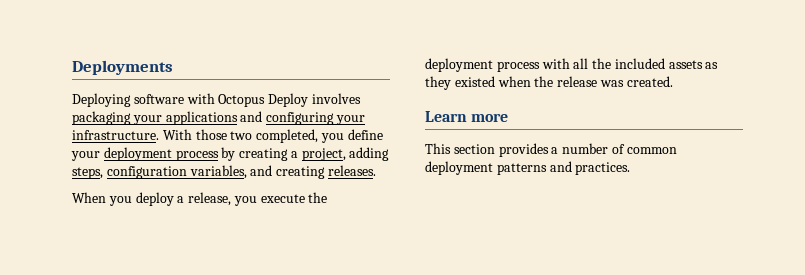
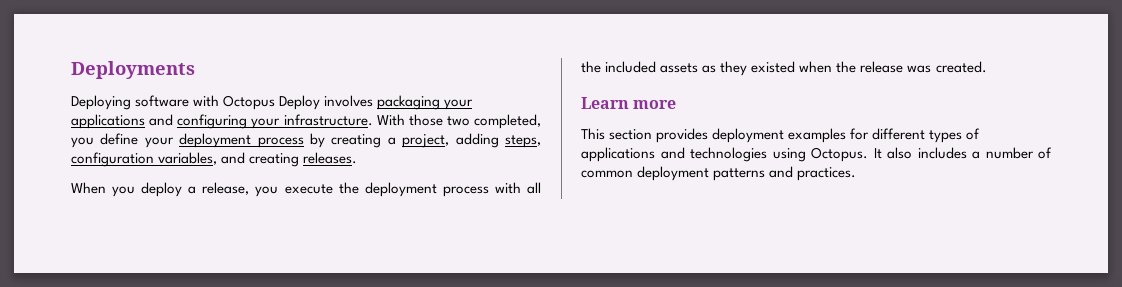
(549, 150) none -> [712,128,981,143] [581,147,967,162] deployment examples for different types of applications and technologies using Octopus. It also includes

